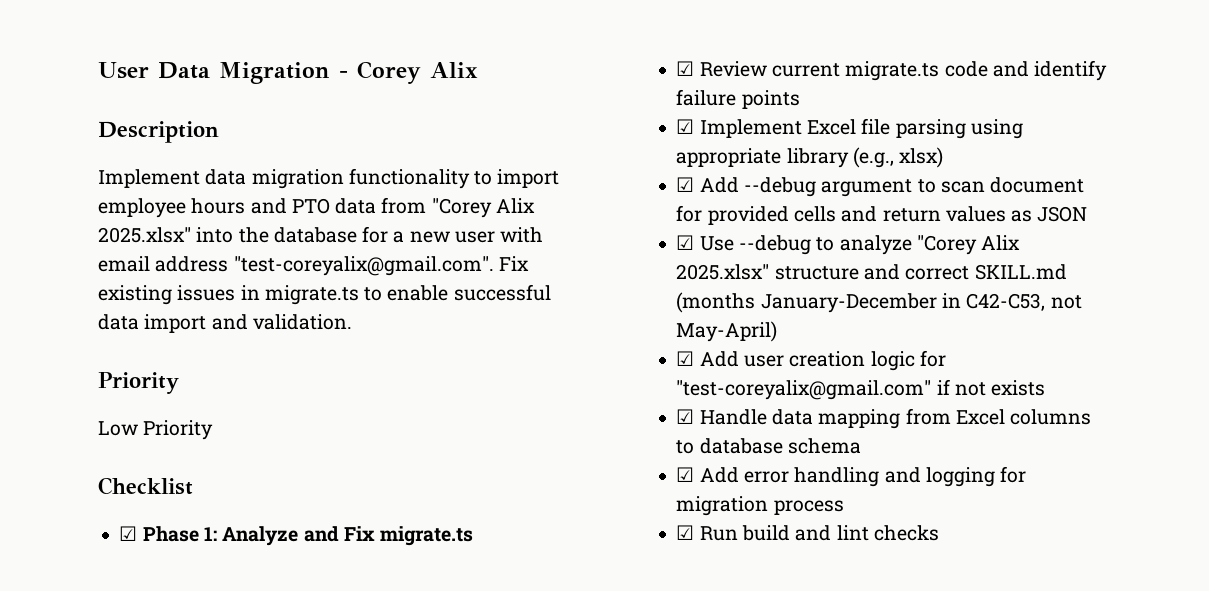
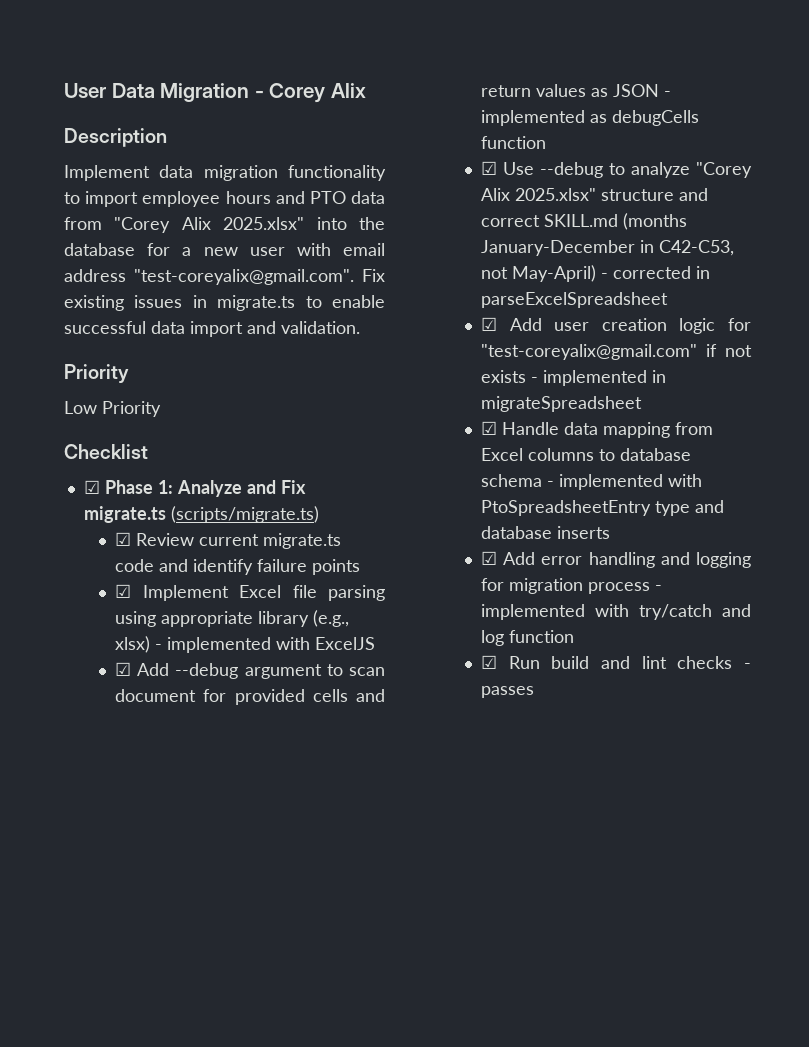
(474, 536) none -> [170,506,319,523] (scripts/migrate.ts)
(944, 157) none -> [155,637,376,653] - implemented with ExcelJS
(1088, 214) none -> [664,91,672,97] [481,110,700,126] [481,136,547,149] - implemented as debugCells function
(778, 331) none -> [601,266,711,279] [481,292,669,308] - corrected in parseExcelSpreadsheet
(1046, 388) none -> [531,370,667,386] [481,396,643,412] - implemented in migrateSpreadsheet
(861, 446) none -> [547,474,703,490] [481,500,725,516] [481,526,611,539] - implemented with PtoSpreadsheetEntry type and database inserts
(844, 507) none -> [655,585,663,591] [481,604,751,620] [481,630,575,646] - implemented with try/catch and log function
(939, 533) none -> [744,663,751,669] [481,686,535,698] - passes

